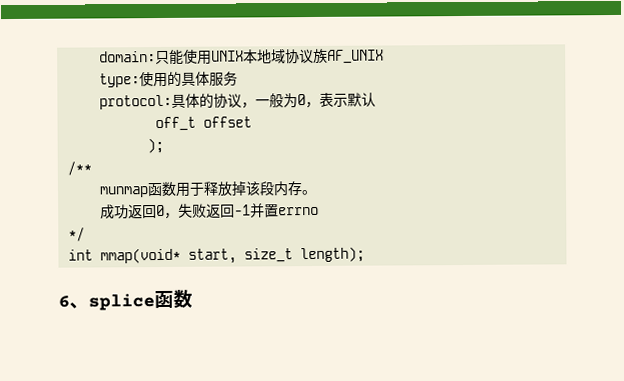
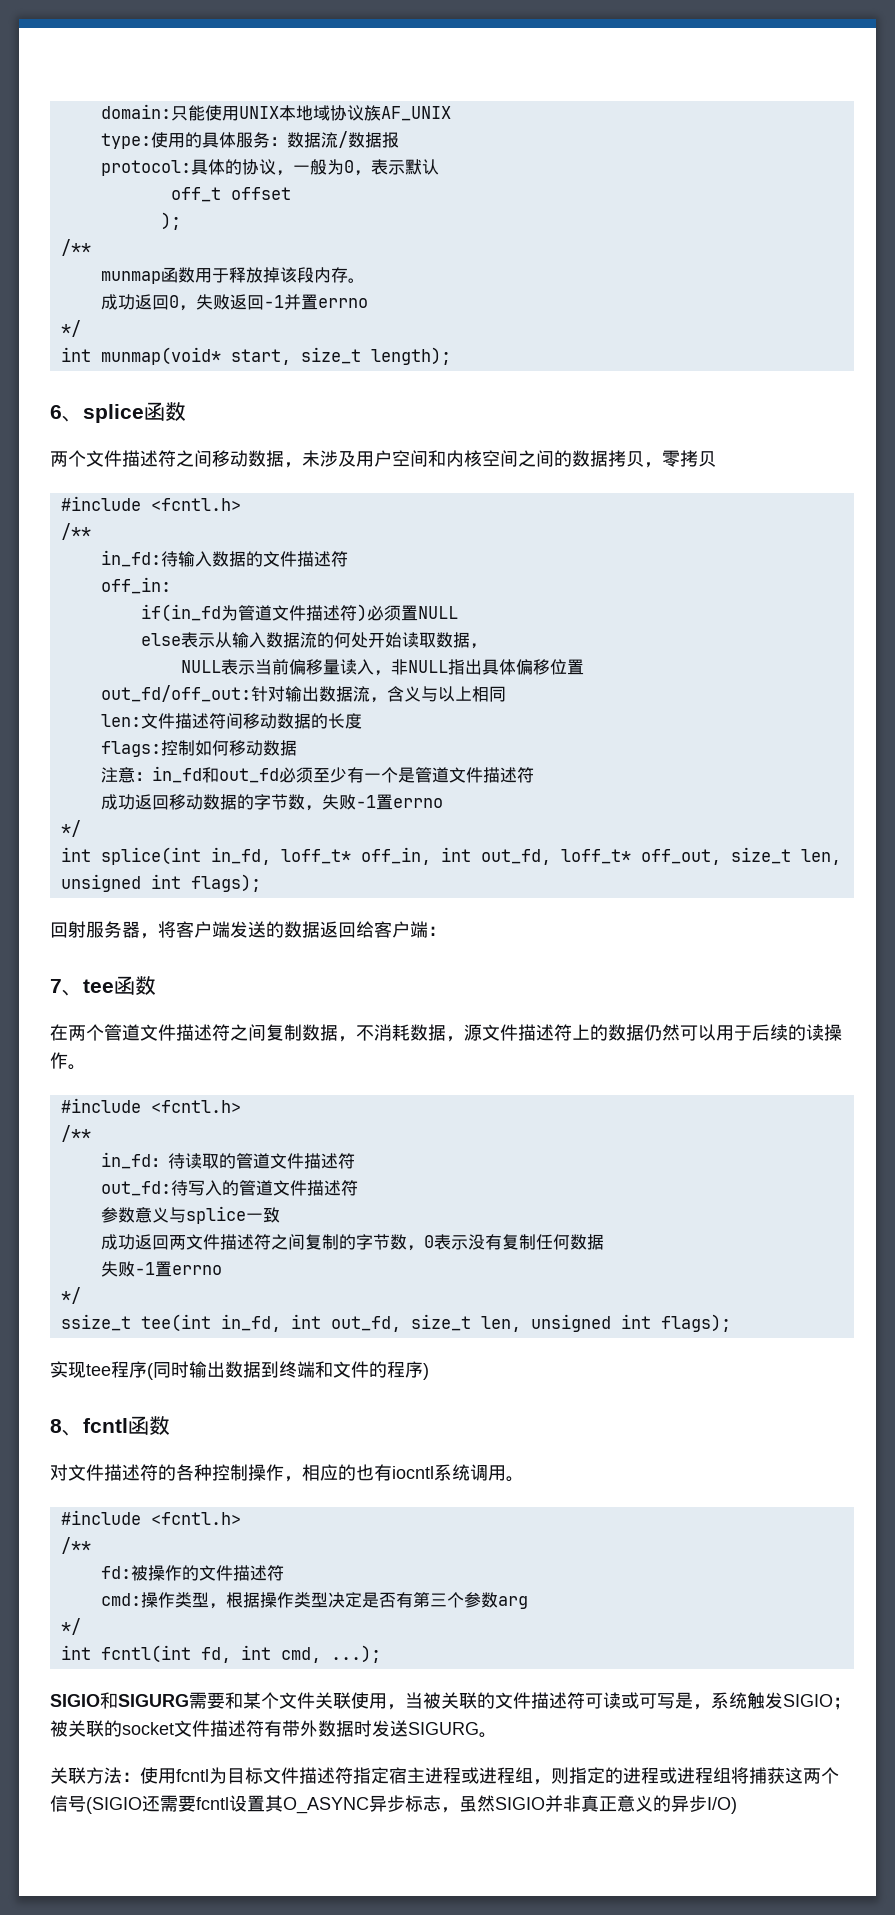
(239, 78) none -> [269,131,399,148] ：数据流/数据报
[100,247,182,264] mmap(void* -> [100,347,221,365] munmap(void*
(193, 298) none -> [50,450,716,468] [60,496,241,511] [60,523,91,540] [100,550,348,567] [100,577,171,594] [140,604,458,622] [140,632,487,649] [180,659,584,676] [100,685,506,703] [100,713,362,729] [100,740,297,757] [100,766,534,783] [100,794,443,811] [60,820,81,837] [60,847,841,865] [60,874,261,892] [50,921,446,939] [50,976,156,996] [50,1024,842,1042] [50,1052,86,1070] [60,1098,241,1113] [60,1125,91,1142] [100,1152,355,1169] [100,1180,358,1196] [100,1206,280,1224] [100,1234,604,1251] [100,1261,222,1277] [60,1287,81,1304] [60,1314,731,1332] [50,1361,429,1380] [50,1416,170,1436] [50,1464,524,1482] [60,1510,241,1525] [60,1537,91,1554] [100,1565,284,1581] [100,1592,528,1609] [60,1618,81,1635] [60,1645,381,1663] [50,1692,851,1710] [50,1720,497,1738] [50,1767,839,1785] [50,1795,737,1814] // 两个文件描述符之间移动数据，未涉及用户空间和内核空间之间的数据拷贝，零拷贝 // #include <fcntl.h> // /** // in_fd:待输入数据的文件描述符 // off_in: // if(in_fd为管道文件描述符)必须置NULL // else表示从输入数据流的何处开始读取数据， // NULL表示当前偏移量读入，非NULL指出具体偏移位置 // out_fd/off_out:针对输出数据流，含义与以上相同 // len:文件描述符间移动数据的长度 // flags:控制如何移动数据 // 注意：in_fd和out_fd必须至少有一个是管道文件描述符 // 成功返回移动数据的字节数，失败-1置errno // */ // int splice(int in_fd, loff_t* off_in, int out_fd, loff_t* off_out, size_t len, unsigned int flags); // 回射服务器，将客户端发送的数据返回给客户端： // 7、tee函数 // 在两个管道文件描述符之间复制数据，不消耗数据，源文件描述符上的数据仍然可以用于后续的读操作。 // #include <fcntl.h> // /** // in_fd：待读取的管道文件描述符 // out_fd:待写入的管道文件描述符 // 参数意义与splice一致 // 成功返回两文件描述符之间复制的字节数，0表示没有复制任何数据 // 失败-1置errno // */ // ssize_t tee(int in_fd, int out_fd, size_t len, unsigned int flags); // 实现tee程序(同时输出数据到终端和文件的程序) // 8、fcntl函数 // 对文件描述符的各种控制操作，相应的也有iocntl系统调用。 // #include <fcntl.h> // /** // fd:被操作的文件描述符 // cmd:操作类型，根据操作类型决定是否有第三个参数arg // */ // int fcntl(int fd, int cmd, ...); // SIGIO和SIGURG需要和某个文件关联使用，当被关联的文件描述符可读或可写是，系统触发SIGIO；被关联的socket文件描述符有带外数据时发送SIGURG。 // 关联方法：使用fcntl为目标文件描述符指定宿主进程或进程组，则指定的进程或进程组将捕获这两个信号(SIGIO还需要fcntl设置其O_ASYNC异步标志，虽然SIGIO并非真正意义的异步I/O)

